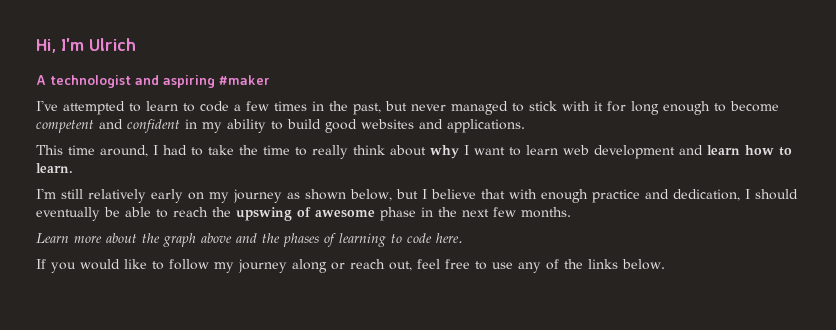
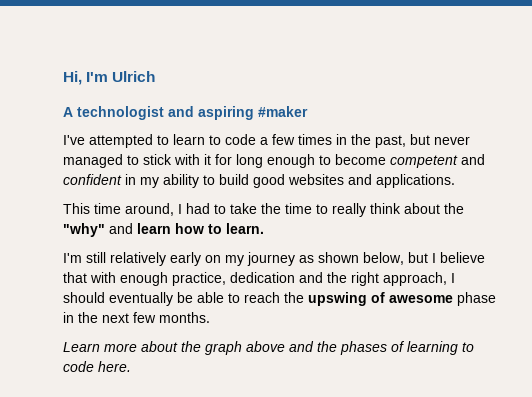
[430,145,675,159] why I want to learn web development -> [444,203,464,214] [63,223,105,237] the "why"
[591,189,740,203] practice and dedication, -> [172,272,447,286] practice, dedication and the right approach,
[36,259,665,273] // If you would like to follow my journey along or reach out, feel free to use any of the links below. -> (131, 366) none

